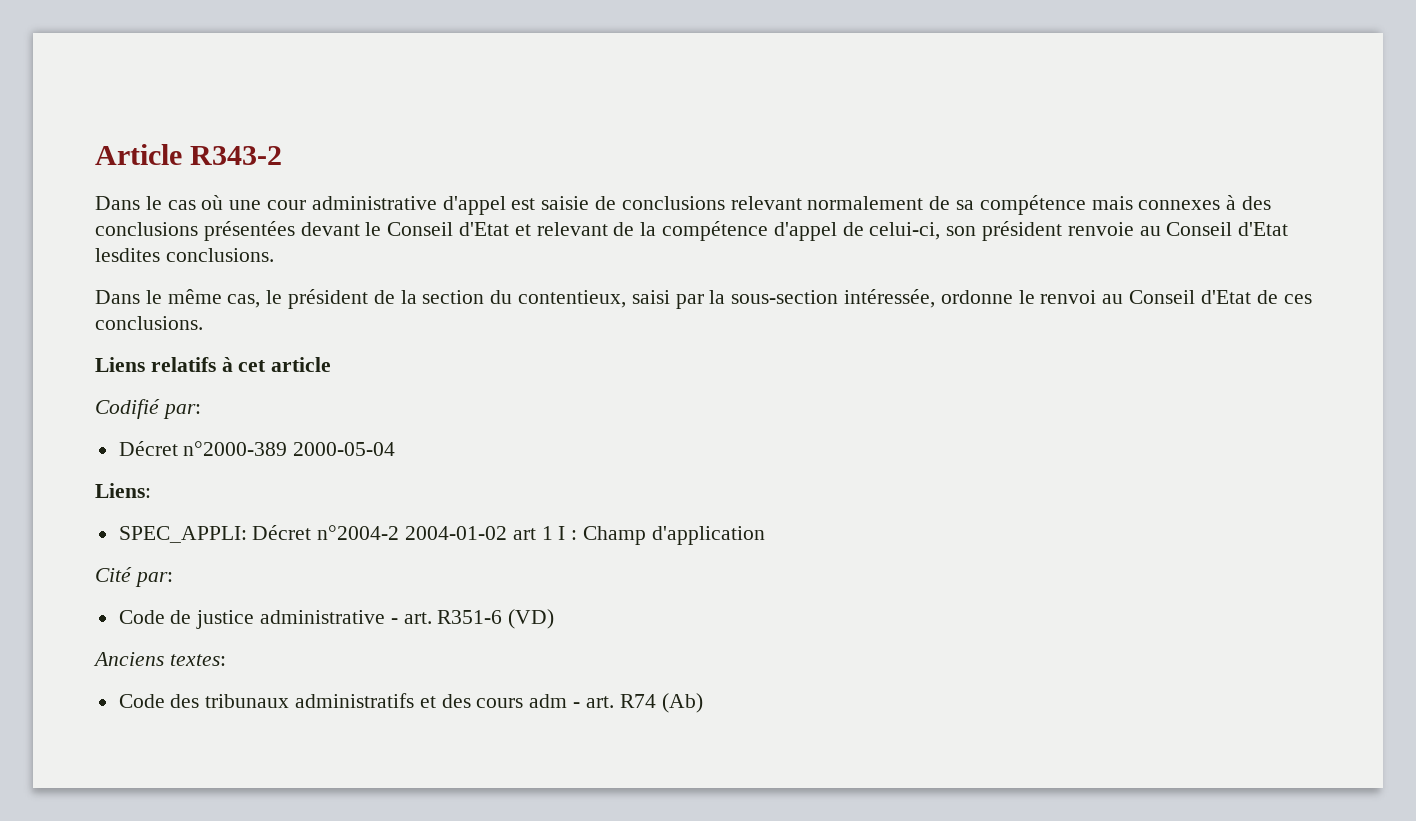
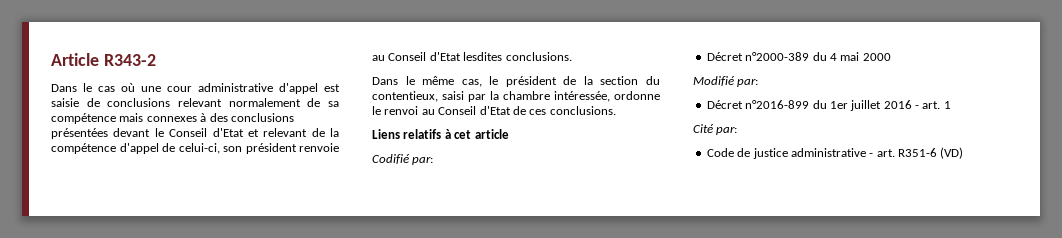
[731,290,839,304] sous-section -> [503,91,550,100] chambre
[293,442,396,456] [95,483,151,498] [118,525,765,545] 2000-05-04 // Liens: // SPEC_APPLI: Décret n°2004-2 2004-01-02 art 1 I : Champ d'application -> [812,52,891,61] [693,76,759,87] [706,100,951,111] du 4 mai 2000 // Modifié par: // Décret n°2016-899 du 1er juillet 2016 - art. 1
[93,652,226,666] [118,693,703,713] // Anciens textes: // Code des tribunaux administratifs et des cours adm - art. R74 (Ab) -> (964, 153) none

